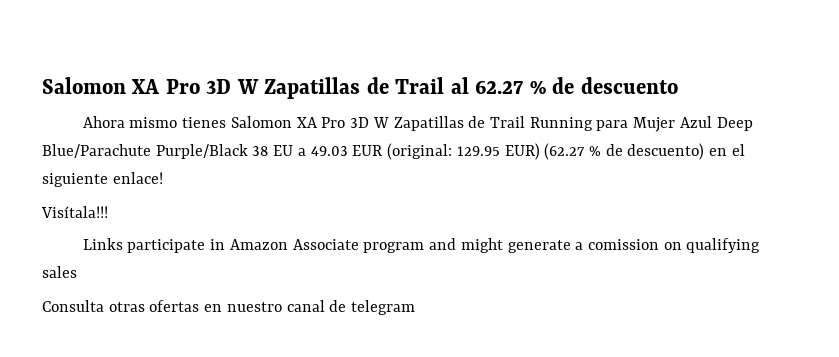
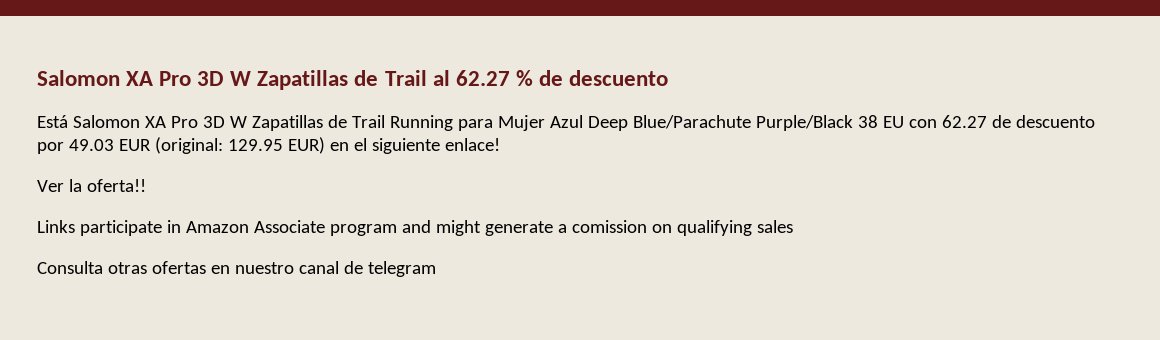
[82,116,227,128] Ahora mismo tienes -> [37,115,68,128] Está
[297,148,306,156] a -> [908,115,1095,128] [37,142,64,154] con 62.27 de descuento por
[544,143,705,160] (62.27 % de descuento) -> (325, 145) none
[41,206,108,218] Visítala!!! -> [37,179,146,192] Ver la oferta!!

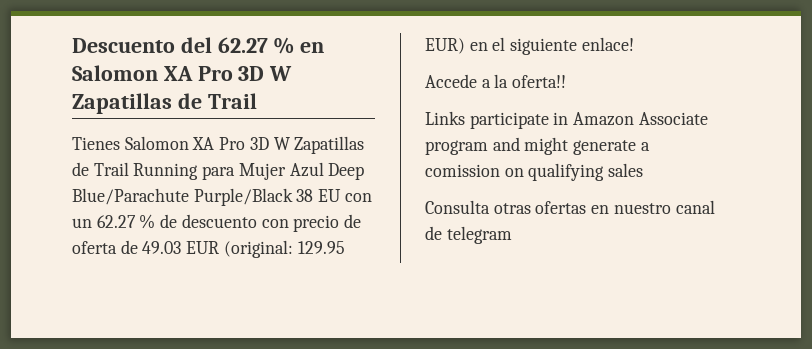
[37,70,668,90] [37,115,68,128] Salomon XA Pro 3D W Zapatillas de Trail al 62.27 % de descuento // Está -> [72,37,325,54] [72,65,293,81] [72,93,257,114] [72,137,120,150] Descuento del 62.27 % en Salomon XA Pro 3D W Zapatillas de Trail // Tienes
[941,115,1095,128] [37,142,64,154] 62.27 de descuento por -> [72,214,362,232] [72,240,138,254] un 62.27 % de descuento con precio de oferta de
[37,180,64,192] Ver -> [425,74,491,88] Accede a

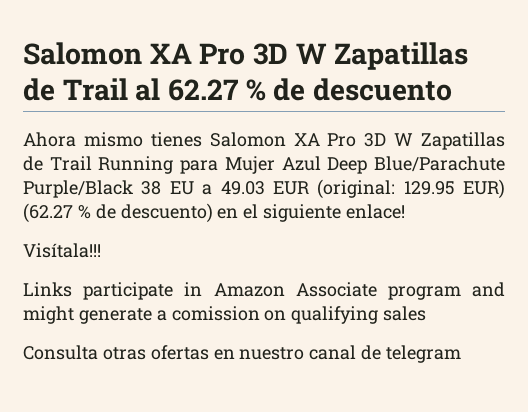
[72,37,325,54] [72,65,293,81] [72,93,257,114] [72,137,120,150] Descuento del 62.27 % en Salomon XA Pro 3D W Zapatillas de Trail // Tienes -> [23,42,469,70] [23,78,453,101] [23,132,202,147] Salomon XA Pro 3D W Zapatillas de Trail al 62.27 % de descuento // Ahora mismo tienes
[344,193,372,202] [72,214,362,232] [72,240,138,254] con un 62.27 % de descuento con precio de oferta de -> [202,184,213,195] a
(465, 46) none -> [23,203,213,223] (62.27 % de descuento)
[425,74,567,88] Accede a la oferta!! -> [23,243,101,258] Visítala!!!

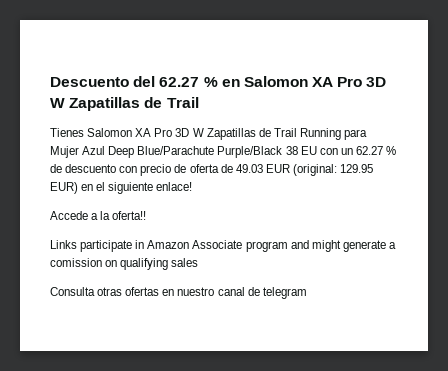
[23,42,469,70] [23,78,453,101] [23,132,202,147] Salomon XA Pro 3D W Zapatillas de Trail al 62.27 % de descuento // Ahora mismo tienes -> [50,76,387,87] [50,97,199,111] [50,128,84,137] Descuento del 62.27 % en Salomon XA Pro 3D W Zapatillas de Trail // Tienes
[202,184,213,195] a -> [319,146,397,155] [50,164,233,176] con un 62.27 % de descuento con precio de oferta de
[23,203,213,223] (62.27 % de descuento) -> (78, 188) none
[23,243,101,258] Visítala!!! -> [50,211,147,220] Accede a la oferta!!

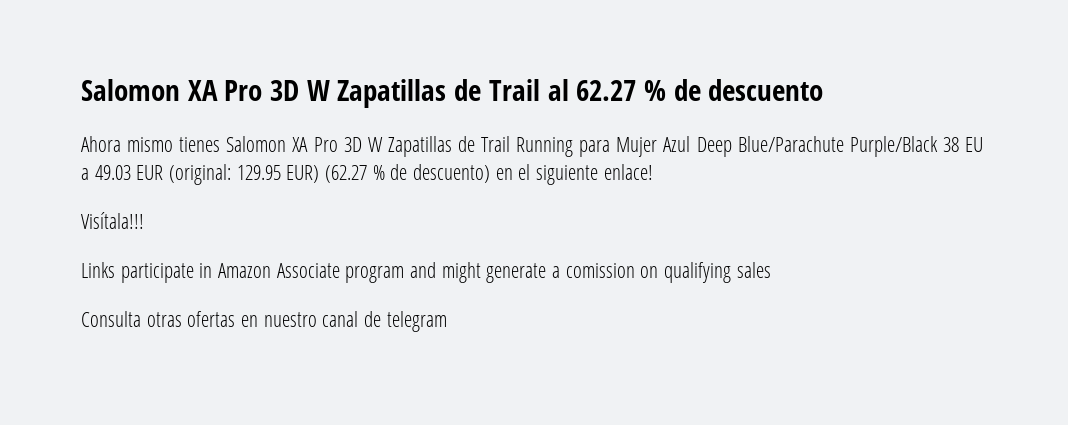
[50,76,387,87] [50,97,199,111] [50,128,84,137] Descuento del 62.27 % en Salomon XA Pro 3D W Zapatillas de Trail // Tienes -> [81,79,824,108] [81,136,221,152] Salomon XA Pro 3D W Zapatillas de Trail al 62.27 % de descuento // Ahora mismo tienes
[319,146,397,155] [50,164,233,176] con un 62.27 % de descuento con precio de oferta de -> [81,168,89,180] a
(78, 188) none -> [325,164,491,183] (62.27 % de descuento)
[50,211,147,220] Accede a la oferta!! -> [81,212,144,229] Visítala!!!

